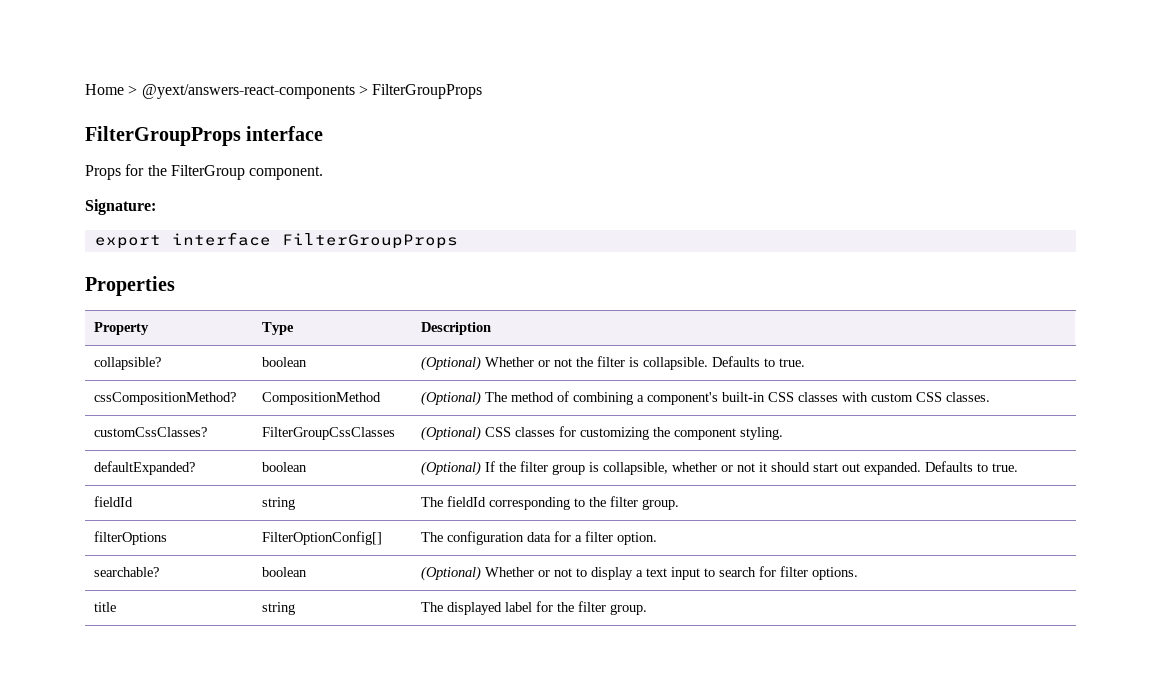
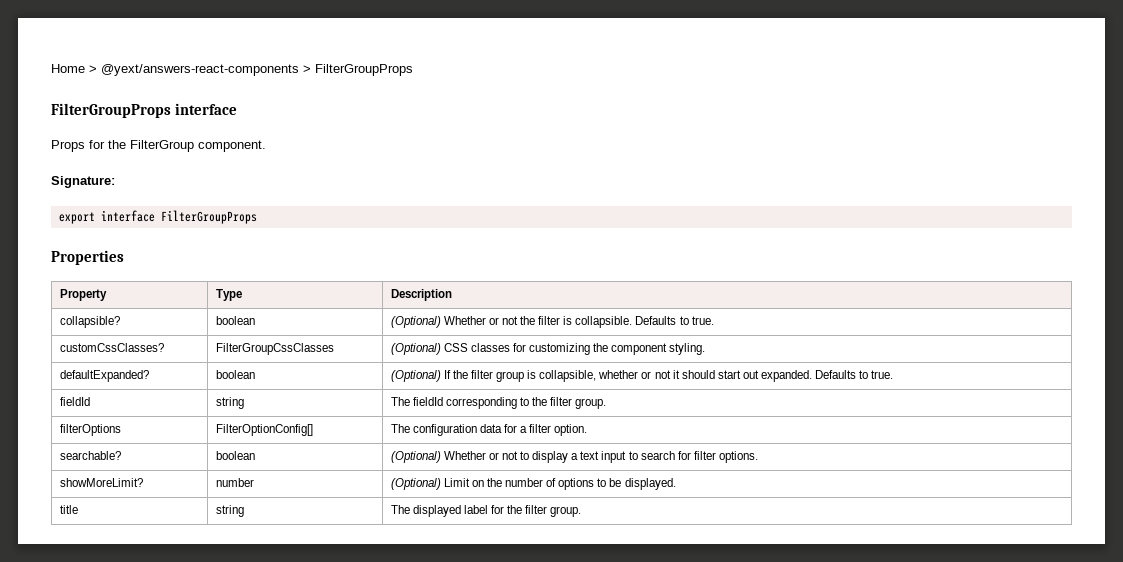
[94,392,237,405] [262,392,382,405] [421,391,991,406] // cssCompositionMethod? | CompositionMethod | (Optional) The method of combining a component's built-in CSS classes with custom CSS classes. -> (714, 320) none
(859, 573) none -> [59,478,143,487] [215,478,254,487] [390,478,676,490] // showMoreLimit? | number | (Optional) Limit on the number of options to be displayed.

